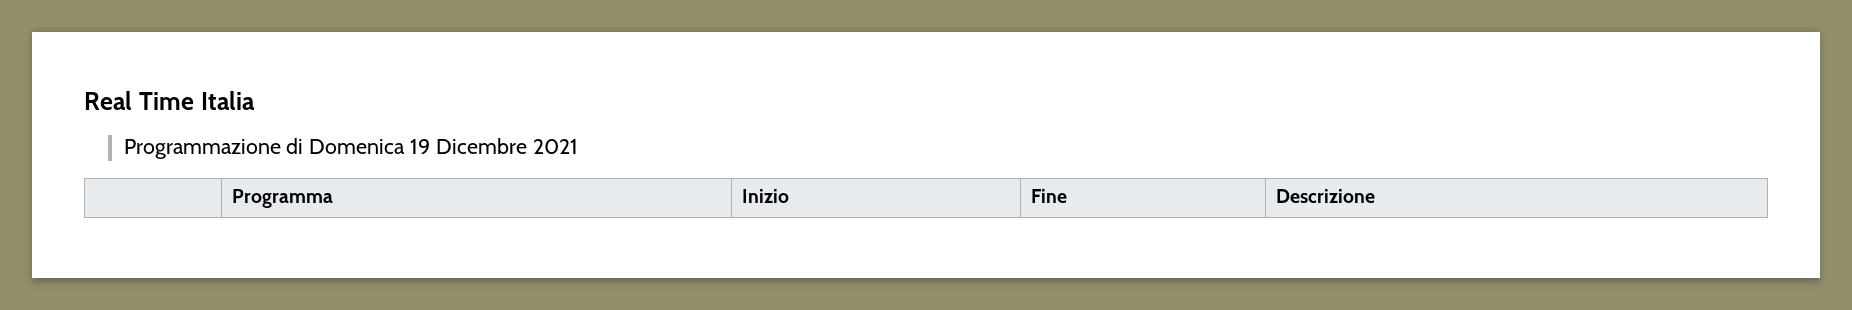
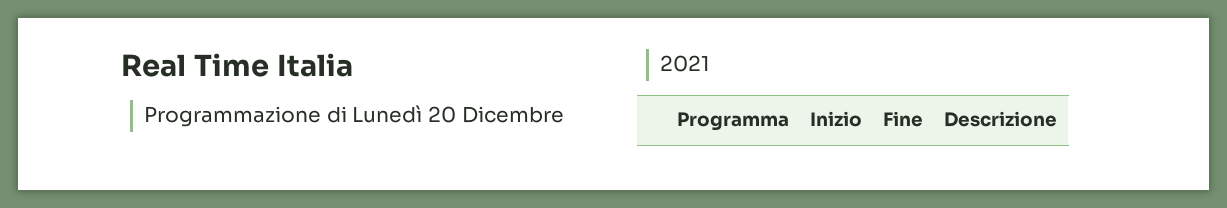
[309,139,430,154] Domenica 19 -> [352,105,456,123] Lunedì 20

